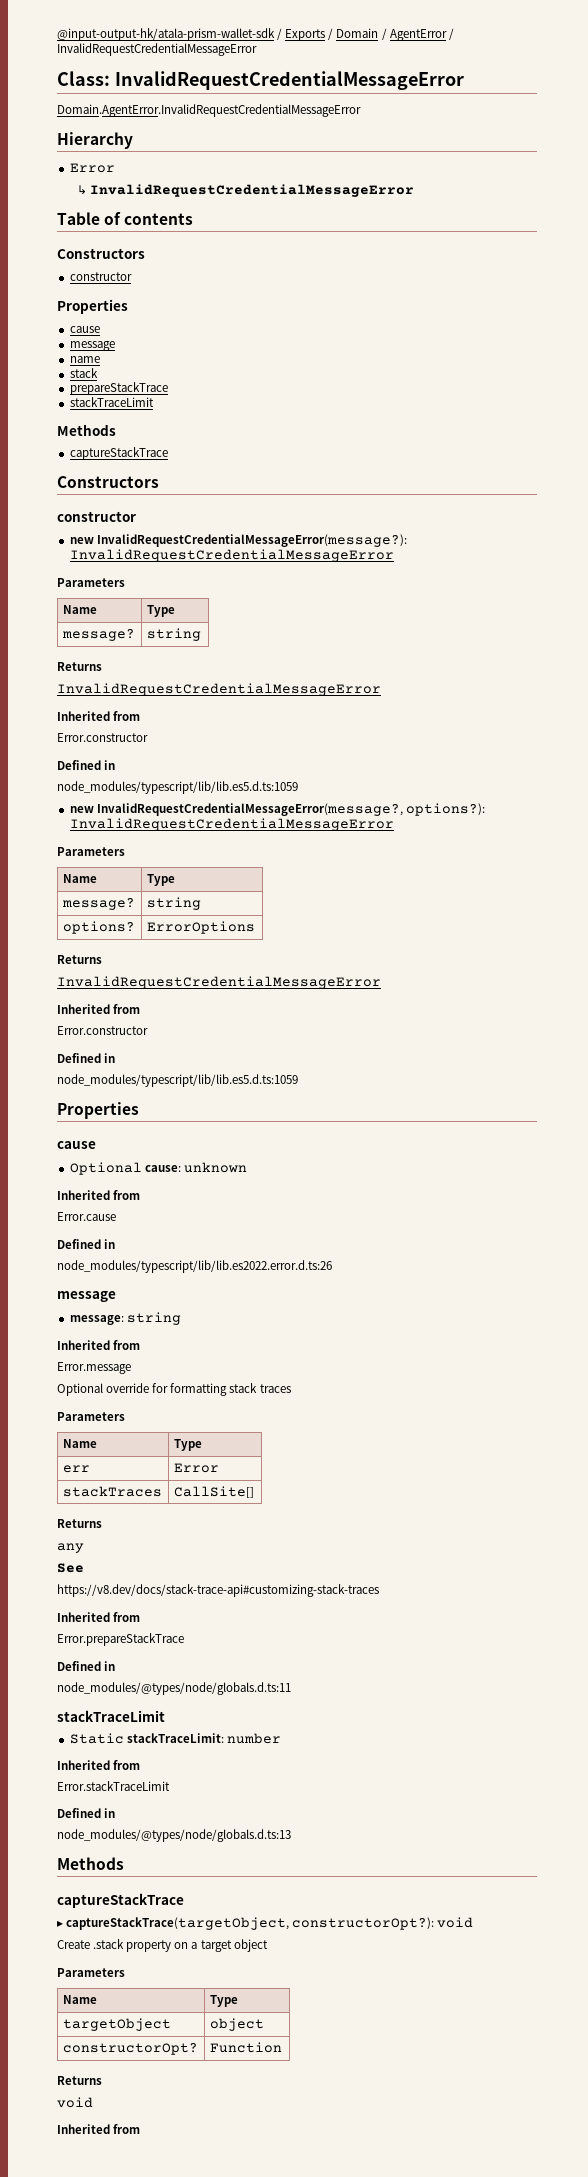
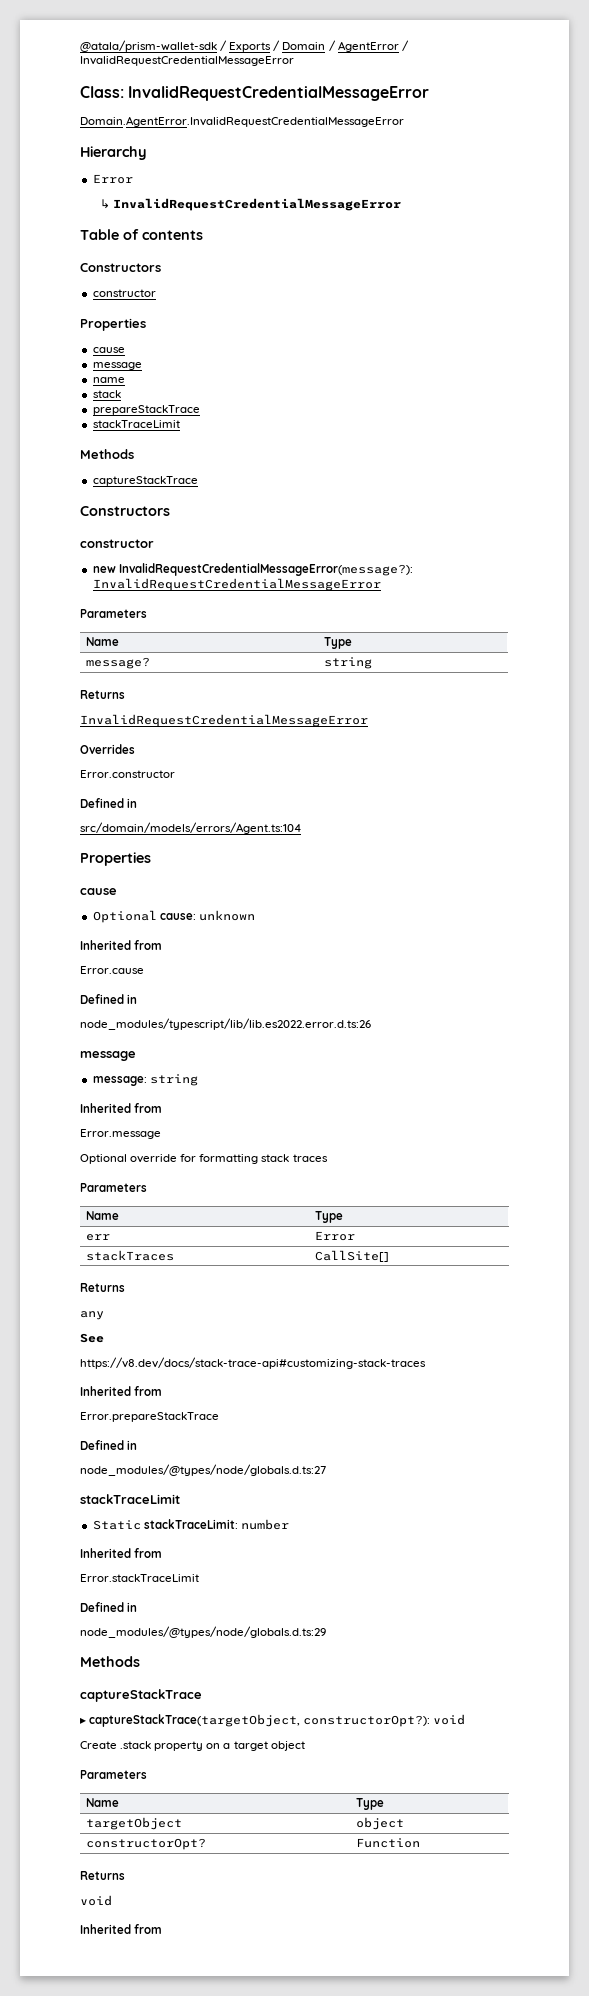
[57,28,275,41] @input-output-hk/atala-prism-wallet-sdk -> [80,40,217,52] @atala/prism-wallet-sdk
[57,711,141,721] [57,733,148,742] [57,760,116,770] [57,781,298,794] [69,803,485,816] [69,818,394,831] [57,847,125,856] [62,874,97,883] [146,874,175,886] [61,898,135,910] [146,897,201,910] [62,921,135,934] [146,921,255,934] [57,955,102,964] [57,976,381,989] [57,1004,141,1014] [57,1026,148,1035] [57,1053,116,1063] [57,1074,298,1087] Inherited from // Error.constructor // Defined in // node_modules/typescript/lib/lib.es5.d.ts:1059 // new InvalidRequestCredentialMessageError(message?, options?): InvalidRequestCredentialMessageError // Parameters // Name | Type // message? | string // options? | ErrorOptions // Returns // InvalidRequestCredentialMessageError // Inherited from // Error.constructor // Defined in // node_modules/typescript/lib/lib.es5.d.ts:1059 -> [80,744,135,754] [80,770,175,778] [80,798,138,808] [80,822,301,834] Overrides // Error.constructor // Defined in // src/domain/models/errors/Agent.ts:104
[57,1682,291,1695] node_modules/@types/node/globals.d.ts:11 -> [80,1464,326,1476] node_modules/@types/node/globals.d.ts:27
[57,1829,291,1842] node_modules/@types/node/globals.d.ts:13 -> [80,1626,326,1638] node_modules/@types/node/globals.d.ts:29

